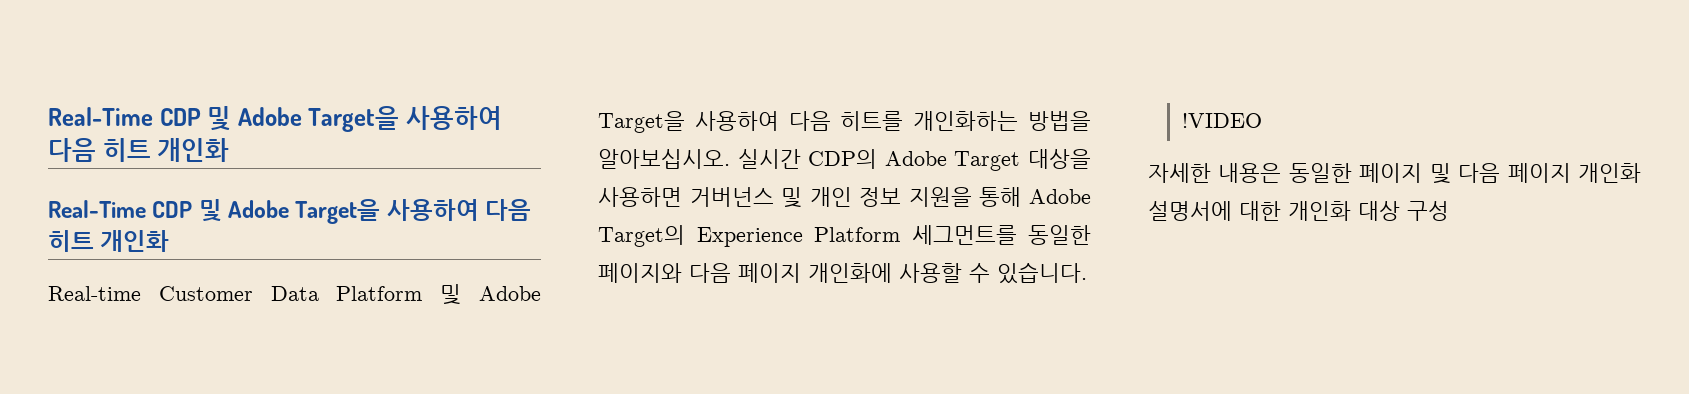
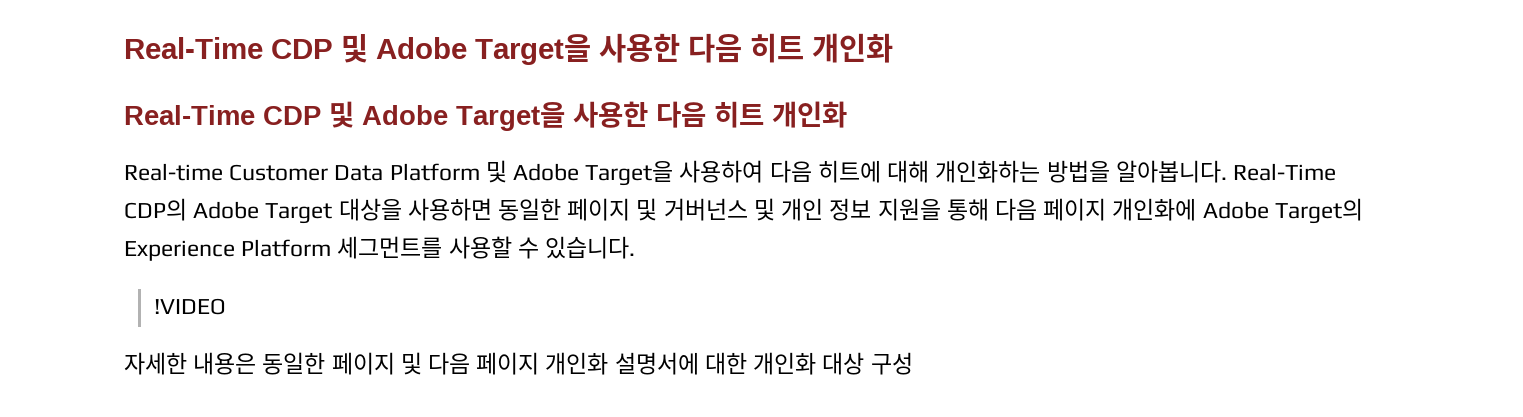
[48,106,503,132] Real-Time CDP 및 Adobe Target을 사용하여 -> [124,33,680,65] Real-Time CDP 및 Adobe Target을 사용한
[386,199,479,221] 사용하여 -> [573,101,648,128] 사용한
[840,111,1091,131] [598,149,801,169] 히트를 개인화하는 방법을 알아보십시오. 실시간 -> [817,160,1336,183] 히트에 대해 개인화하는 방법을 알아봅니다. Real-Time
(682, 197) none -> [498,198,658,221] 동일한 페이지 및
(1022, 197) none -> [994,198,1197,221] 다음 페이지 개인화에
[1028,225,1091,245] [598,263,892,283] 동일한 페이지와 다음 페이지 개인화에 -> (443, 247) none

